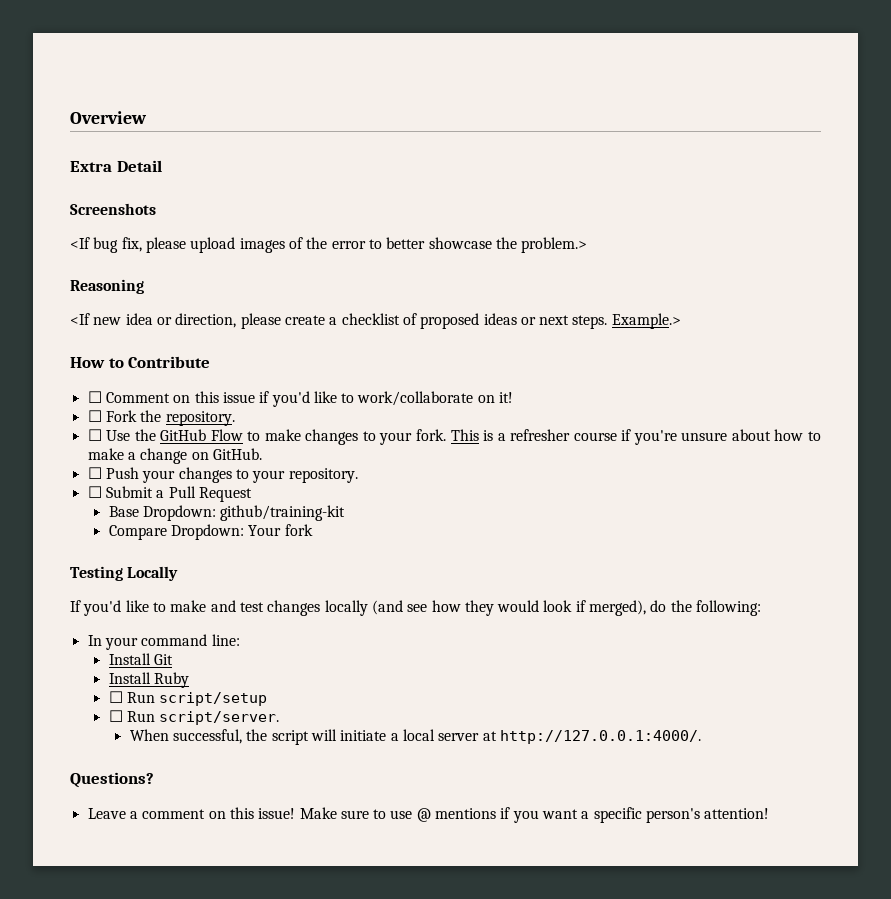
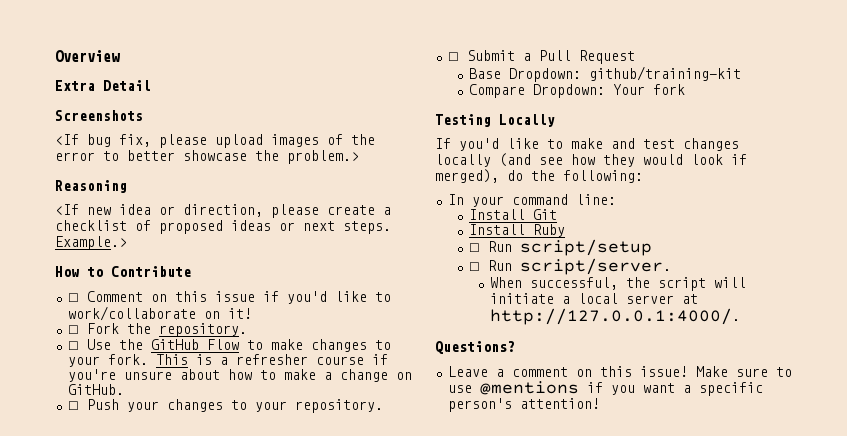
[416,808,497,822] @ mentions -> [479,381,579,395] @mentions

